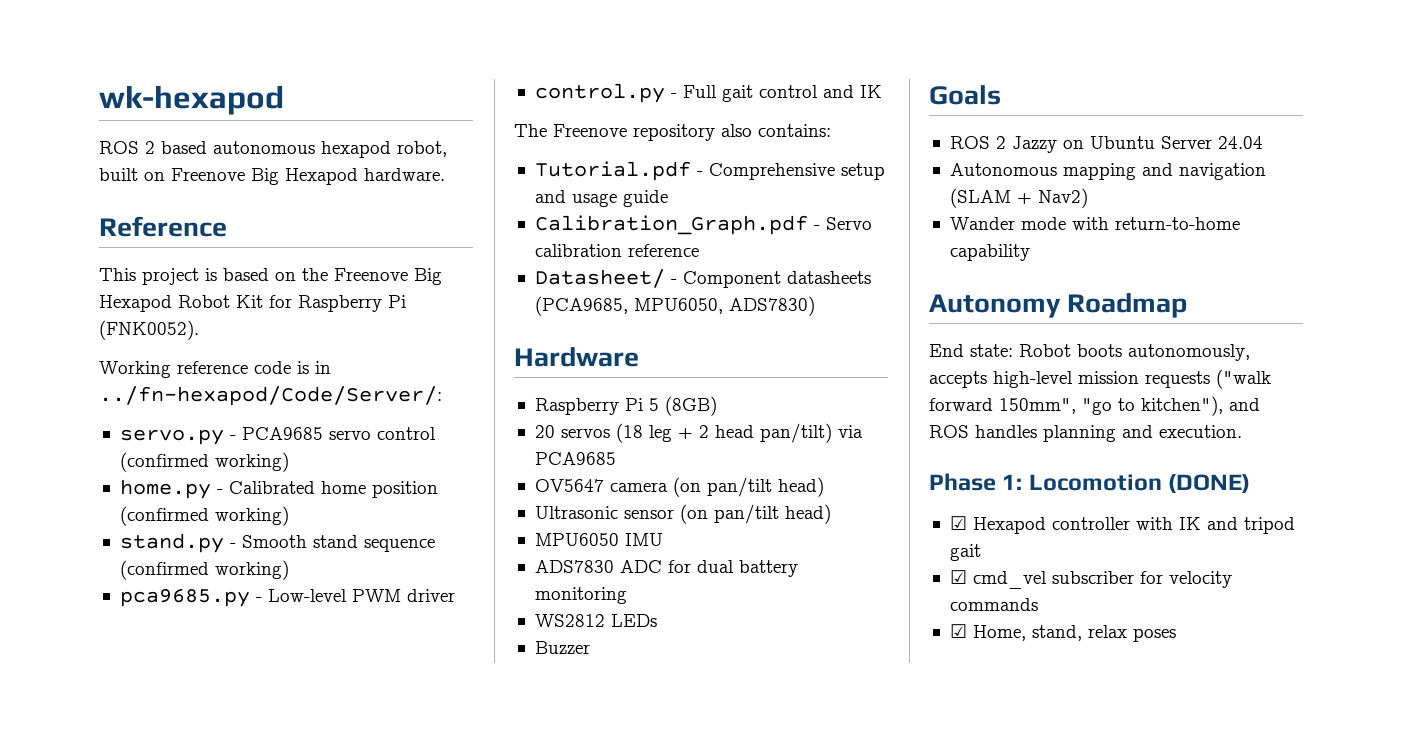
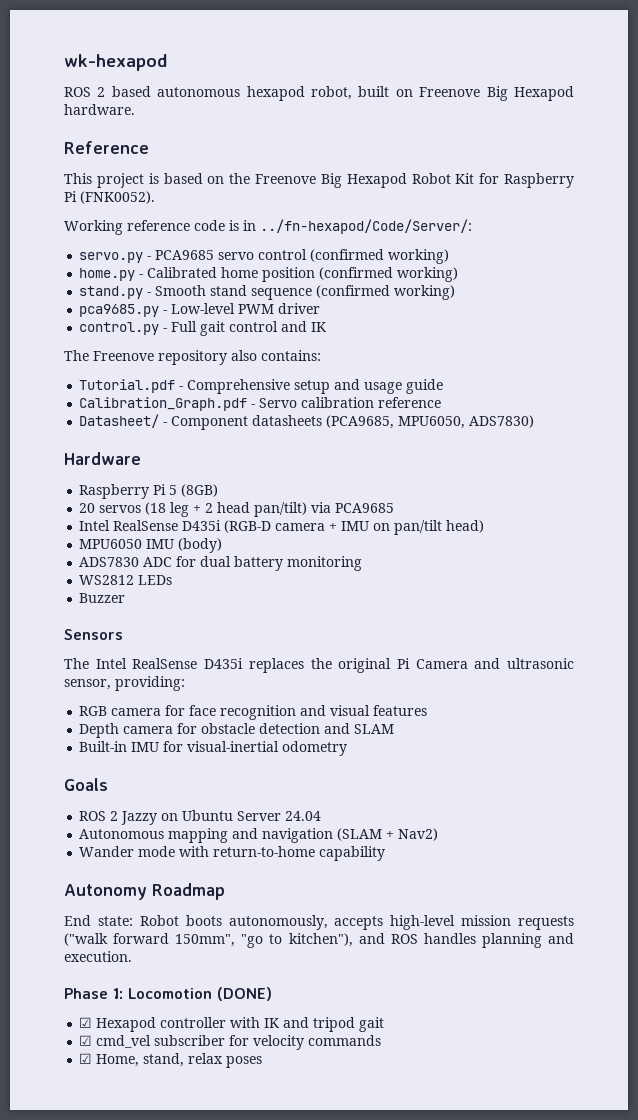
[534,477,824,497] [534,504,708,524] OV5647 camera (on pan/tilt head) // Ultrasonic sensor (on -> [79,520,391,533] Intel RealSense D435i (RGB-D camera + IMU on
(663, 539) none -> [178,538,223,553] (body)
(590, 647) none -> [64,629,123,640] [64,658,574,673] [64,676,185,691] [79,705,428,720] [79,723,395,738] [79,741,348,756] // Sensors // The Intel RealSense D435i replaces the original Pi Camera and ultrasonic sensor, providing: // RGB camera for face recognition and visual features // Depth camera for obstacle detection and SLAM // Built-in IMU for visual-inertial odometry

